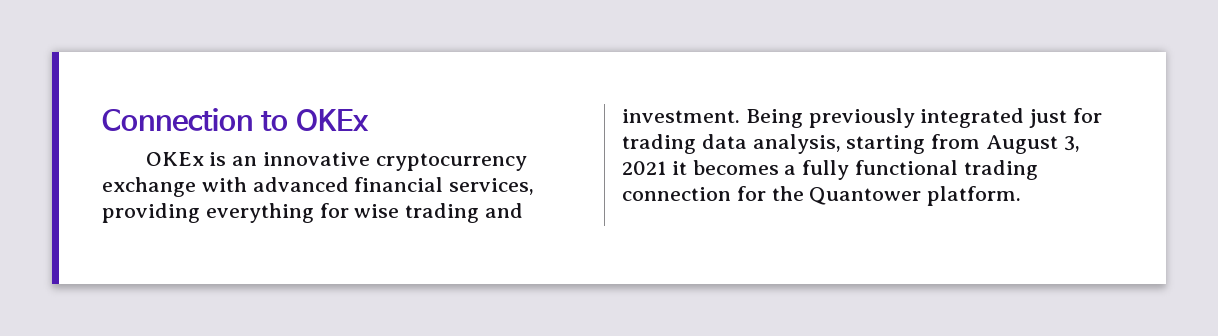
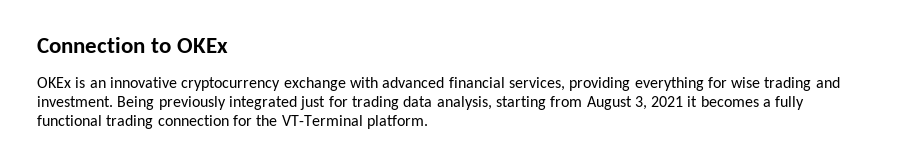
[809,187,922,205] Quantower -> [281,115,363,126] VT-Terminal

